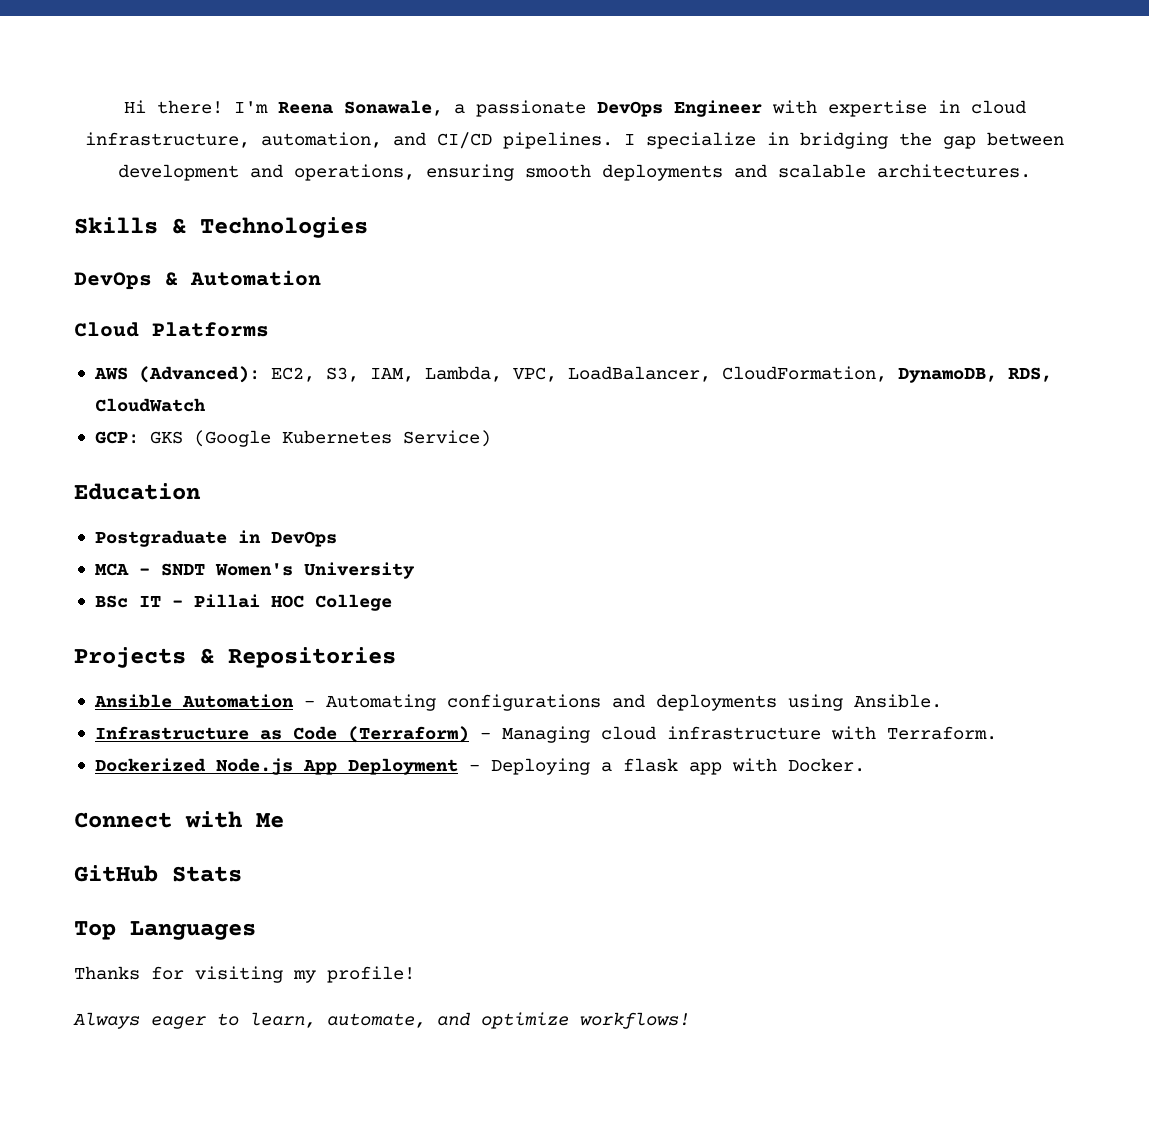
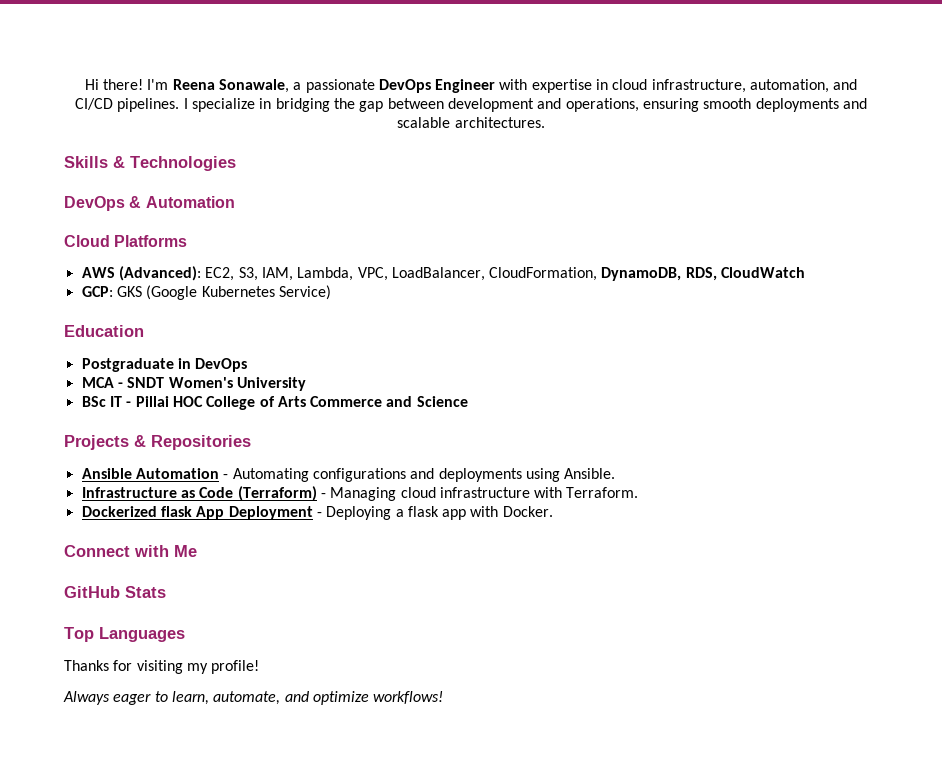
(392, 602) none -> [259,396,468,407] of Arts Commerce and Science
[215,758,293,775] Node.js -> [160,506,192,517] flask

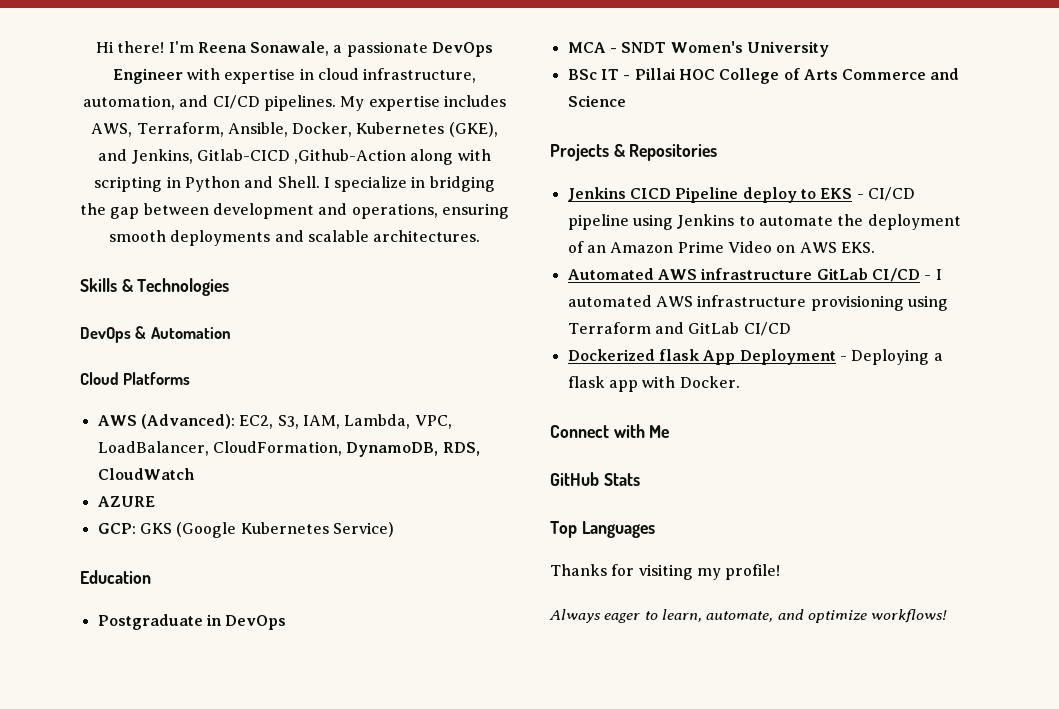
(180, 105) none -> [340,95,506,111] [91,122,498,137] [98,149,491,165] [94,176,320,192] My expertise includes AWS, Terraform, Ansible, Docker, Kubernetes (GKE), and Jenkins, Gitlab-CICD ,Github-Action along with scripting in Python and Shell.
(806, 272) none -> [97,496,155,507] // AZURE
[81,468,616,482] [81,486,639,501] Ansible Automation - Automating configurations and deployments using Ansible. // Infrastructure as Code (Terraform) - Managing cloud infrastructure with Terraform. -> [567,187,915,203] [567,214,961,230] [567,241,875,253] [567,268,942,282] [567,295,948,311] [567,322,791,336] Jenkins CICD Pipeline deploy to EKS - CI/CD pipeline using Jenkins to automate the deployment of an Amazon Prime Video on AWS EKS. // Automated AWS infrastructure GitLab CI/CD - I automated AWS infrastructure provisioning using Terraform and GitLab CI/CD

